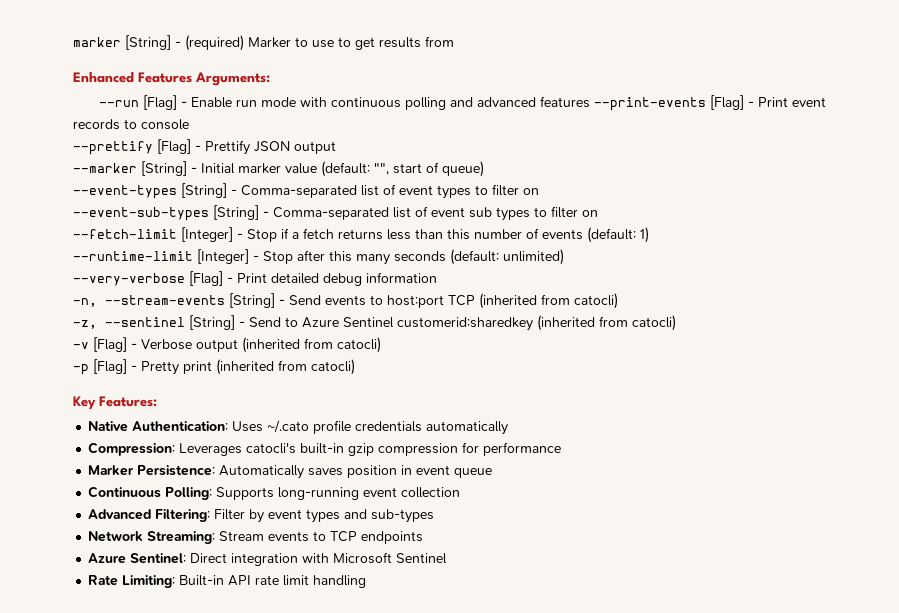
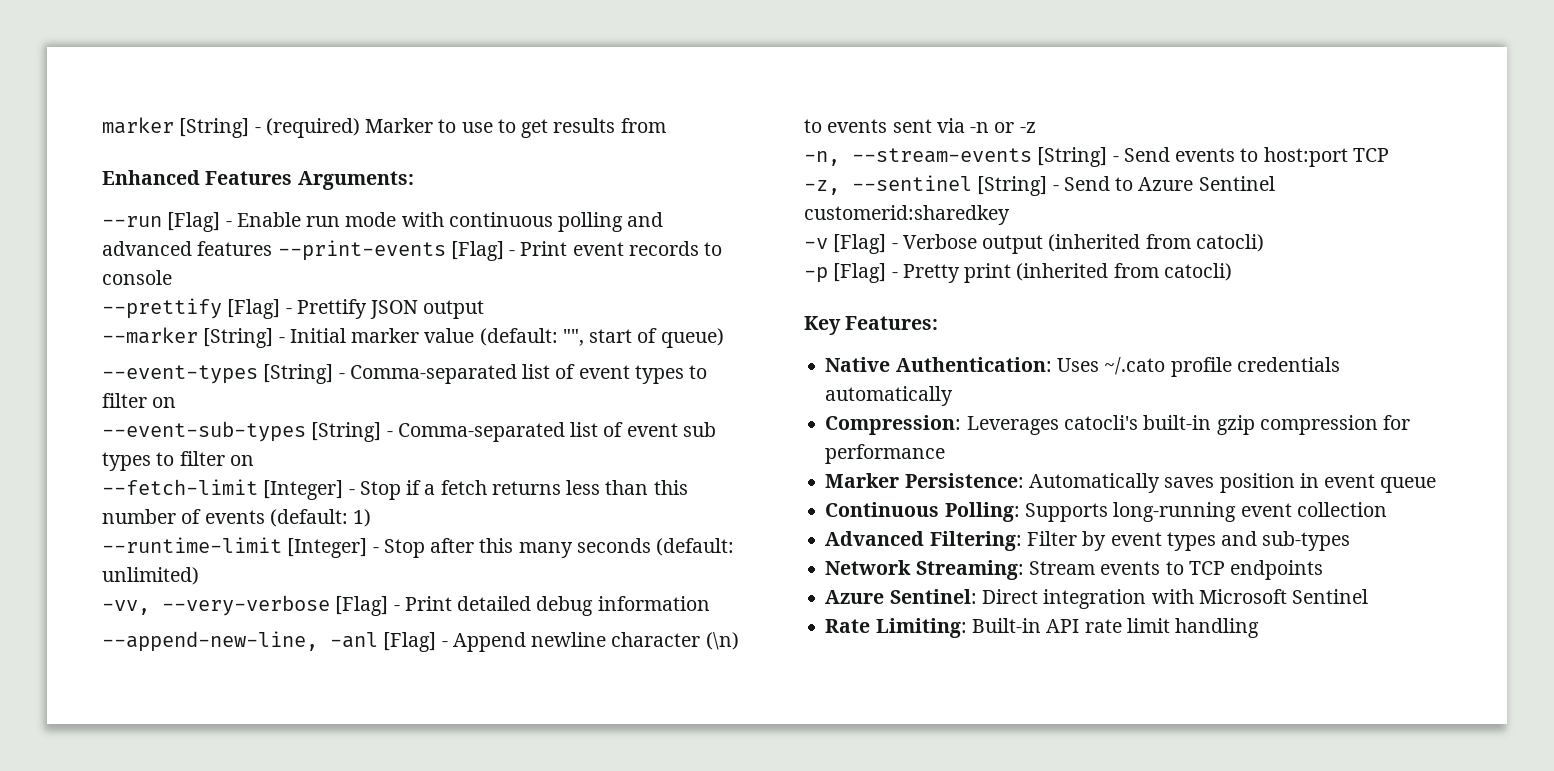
(564, 257) none -> [102,600,150,615] -vv,
(437, 277) none -> [102,631,739,652] [804,118,1036,133] // --append-new-line, -anl [Flag] - Append newline character (\n) to events sent via -n or -z
[479,293,618,309] (inherited from catocli) -> (1389, 155) none
[537,315,676,331] (inherited from catocli) -> (1010, 215) none

